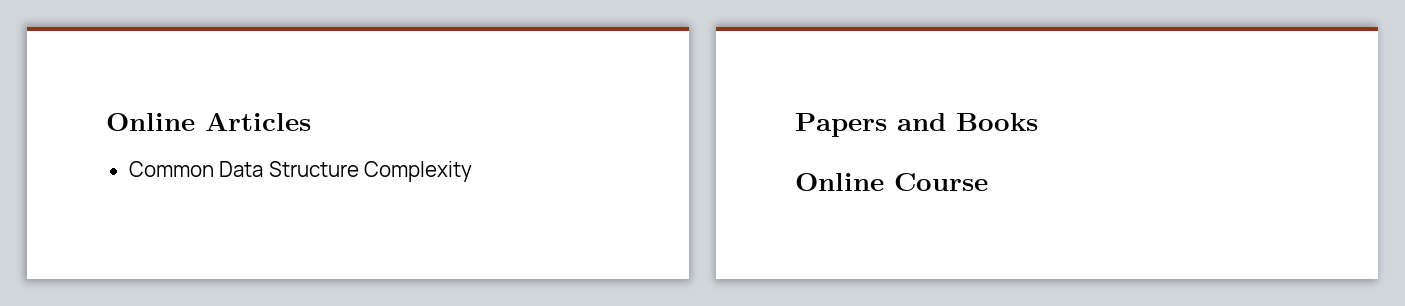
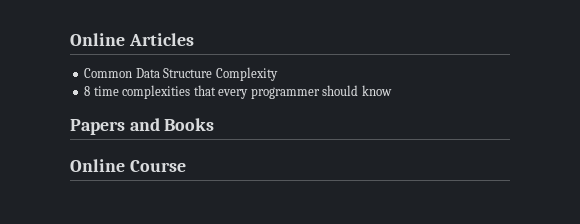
(473, 171) none -> [84,85,392,99] // 8 time complexities that every programmer should know

